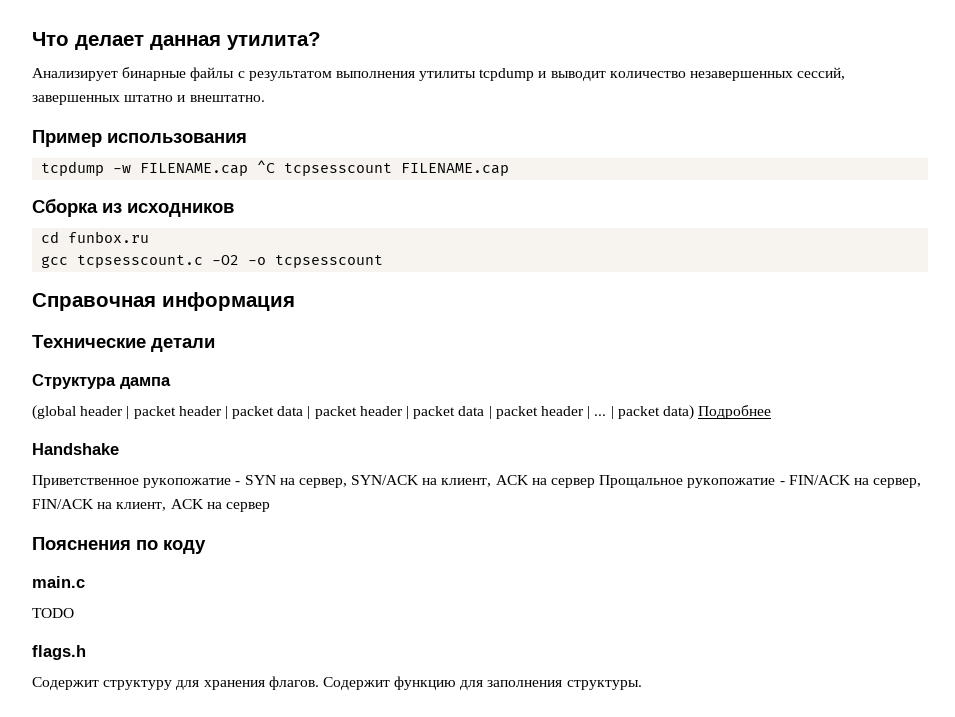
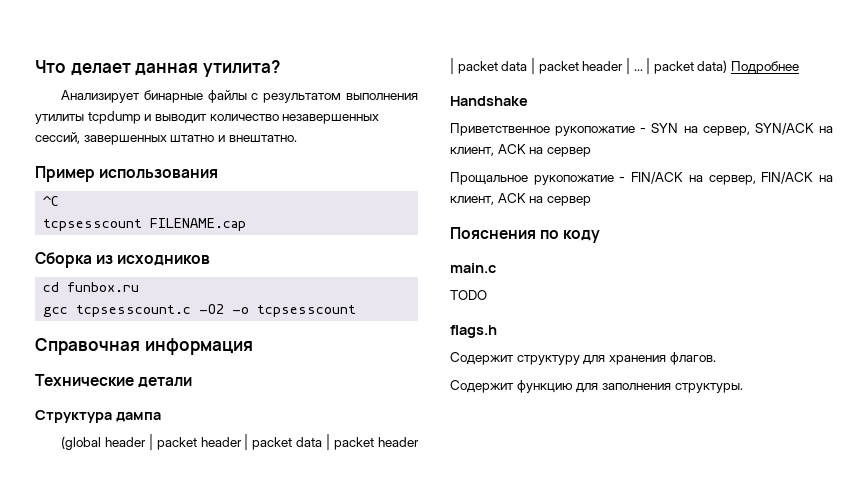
[41,161,249,176] tcpdump -w FILENAME.cap -> (219, 174) none
(276, 166) none -> (60, 201) //
(596, 483) none -> (591, 152) //
(319, 683) none -> (716, 358) //

